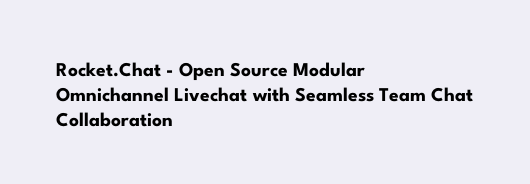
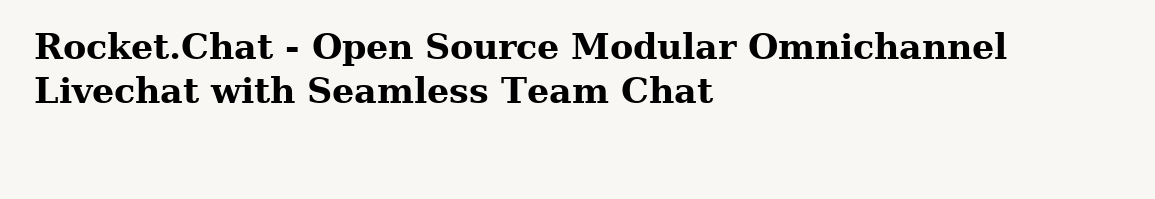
[56,112,173,127] Collaboration -> (713, 89) none

